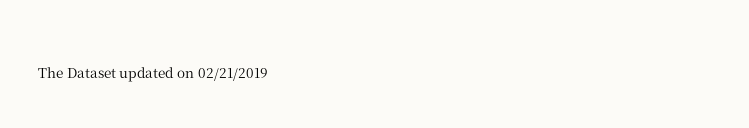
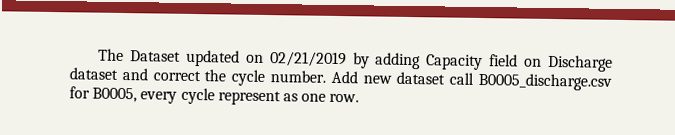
(268, 74) none -> [351,52,613,72] [69,67,612,91] [69,86,360,106] by adding Capacity field on Discharge dataset and correct the cycle number. Add new dataset call B0005_discharge.csv for B0005, every cycle represent as one row.

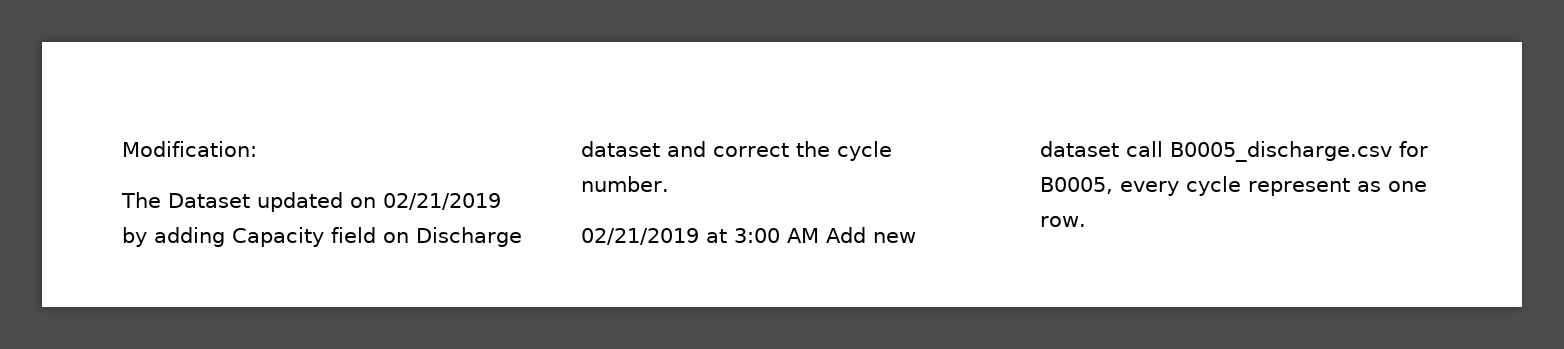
(98, 55) none -> [122,141,257,157] Modification: //
(326, 76) none -> [581,228,819,245] // 02/21/2019 at 3:00 AM

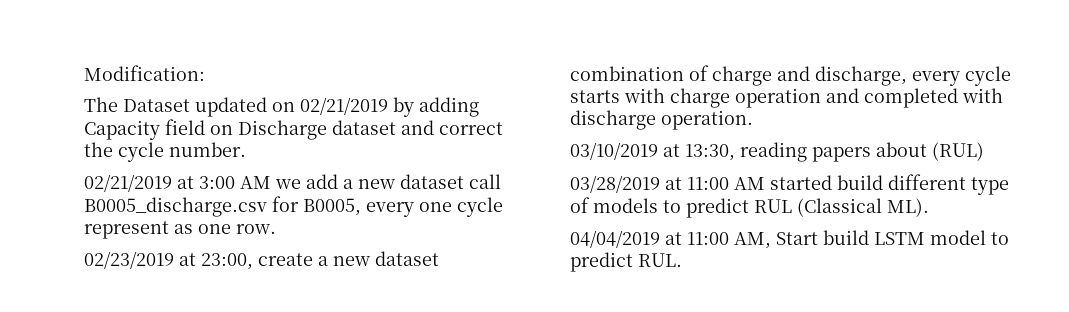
[826,227,866,243] Add -> [275,174,353,189] we add a
(1179, 188) none -> [419,202,452,212] one
(1086, 221) none -> [84,251,439,270] [570,65,1011,86] [570,88,1003,108] [570,110,753,130] [570,142,984,162] [570,174,1009,195] [570,197,929,218] [570,230,1009,249] [570,252,682,272] // 02/23/2019 at 23:00, create a new dataset combination of charge and discharge, every cycle starts with charge operation and completed with discharge operation. // 03/10/2019 at 13:30, reading papers about (RUL) // 03/28/2019 at 11:00 AM started build different type of models to predict RUL (Classical ML). // 04/04/2019 at 11:00 AM, Start build LSTM model to predict RUL.

